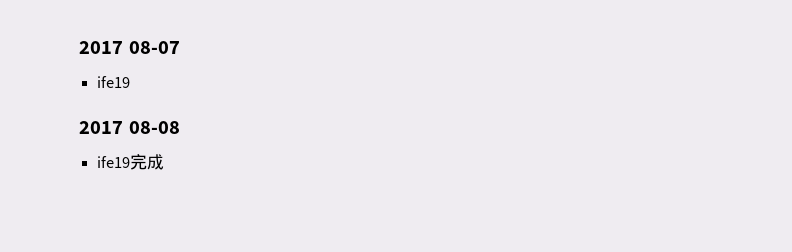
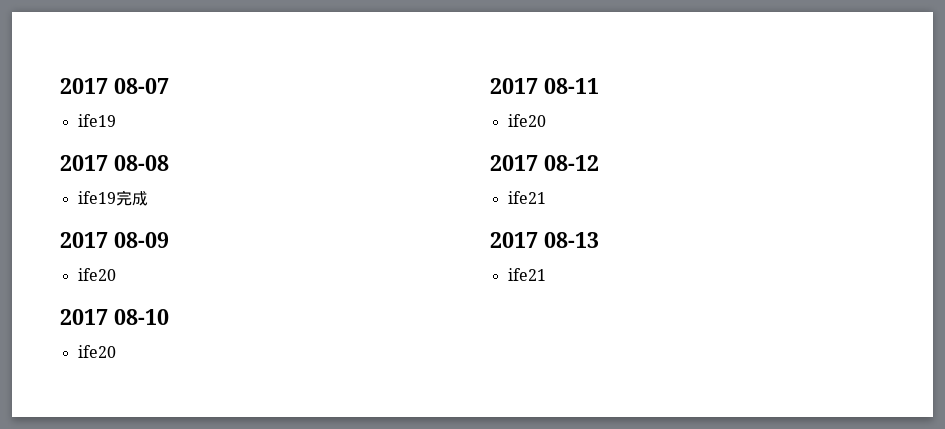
(165, 162) none -> [60,232,169,248] [77,268,116,281] [60,309,169,325] [77,345,116,358] [490,78,599,94] [507,114,546,127] [490,155,599,171] [507,191,546,204] [490,232,599,248] [507,268,546,281] // 2017 08-09 // ife20 // 2017 08-10 // ife20 // 2017 08-11 // ife20 // 2017 08-12 // ife21 // 2017 08-13 // ife21

